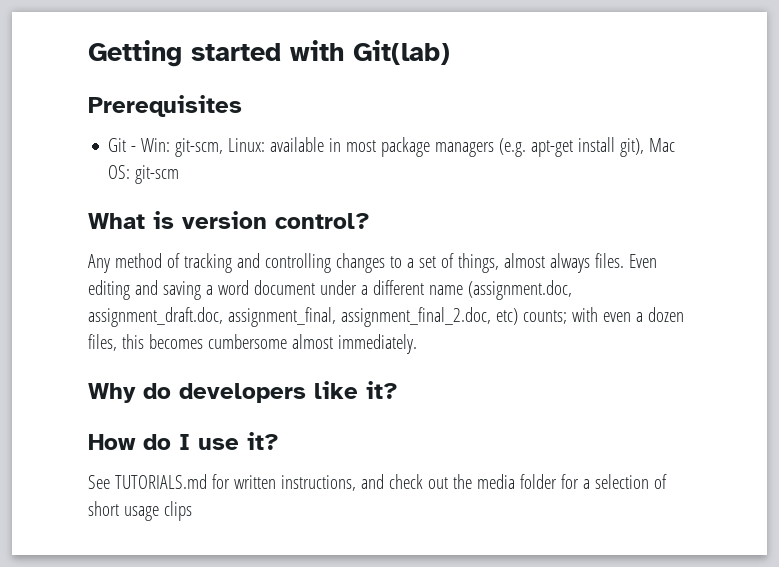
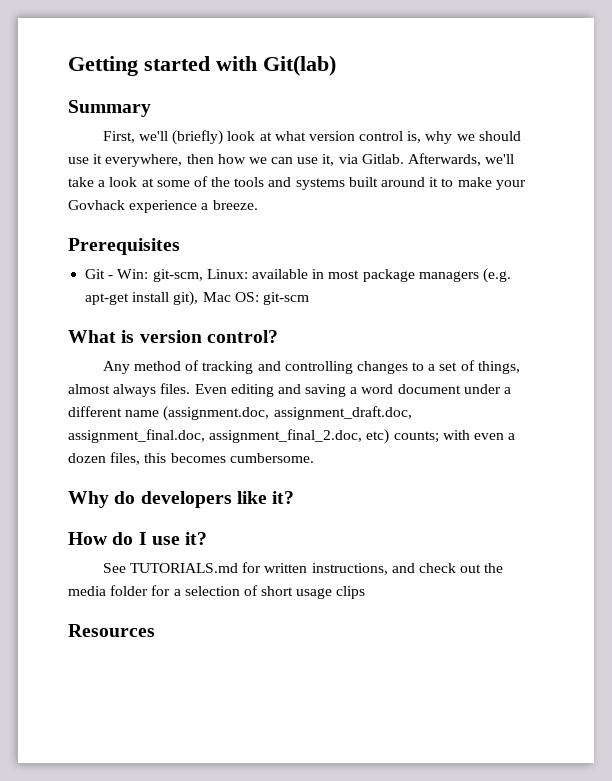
(450, 52) none -> [68,100,151,117] [102,130,521,145] [68,153,515,167] [68,176,526,190] [68,200,258,213] // Summary // First, we'll (briefly) look at what version control is, why we should use it everywhere, then how we can use it, via Gitlab. Afterwards, we'll take a look at some of the tools and systems built around it to make your Govhack experience a breeze.
[227,307,336,327] assignment_final, -> [68,429,205,443] assignment_final.doc,
[207,334,417,354] cumbersome almost immediately. -> [229,453,314,463] cumbersome.
(192, 511) none -> [68,624,155,637] // Resources

